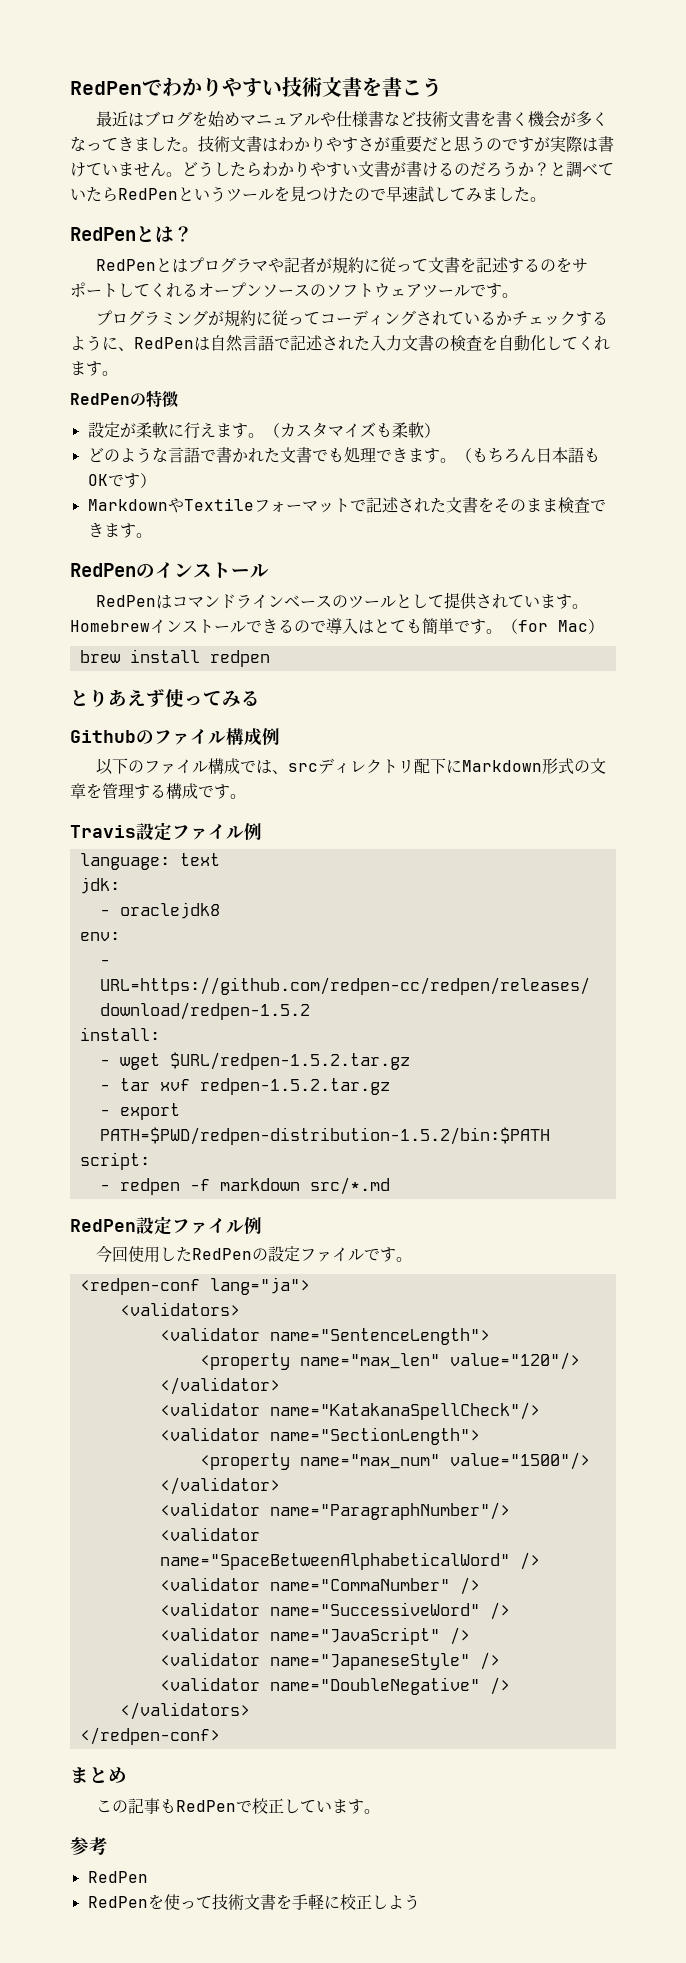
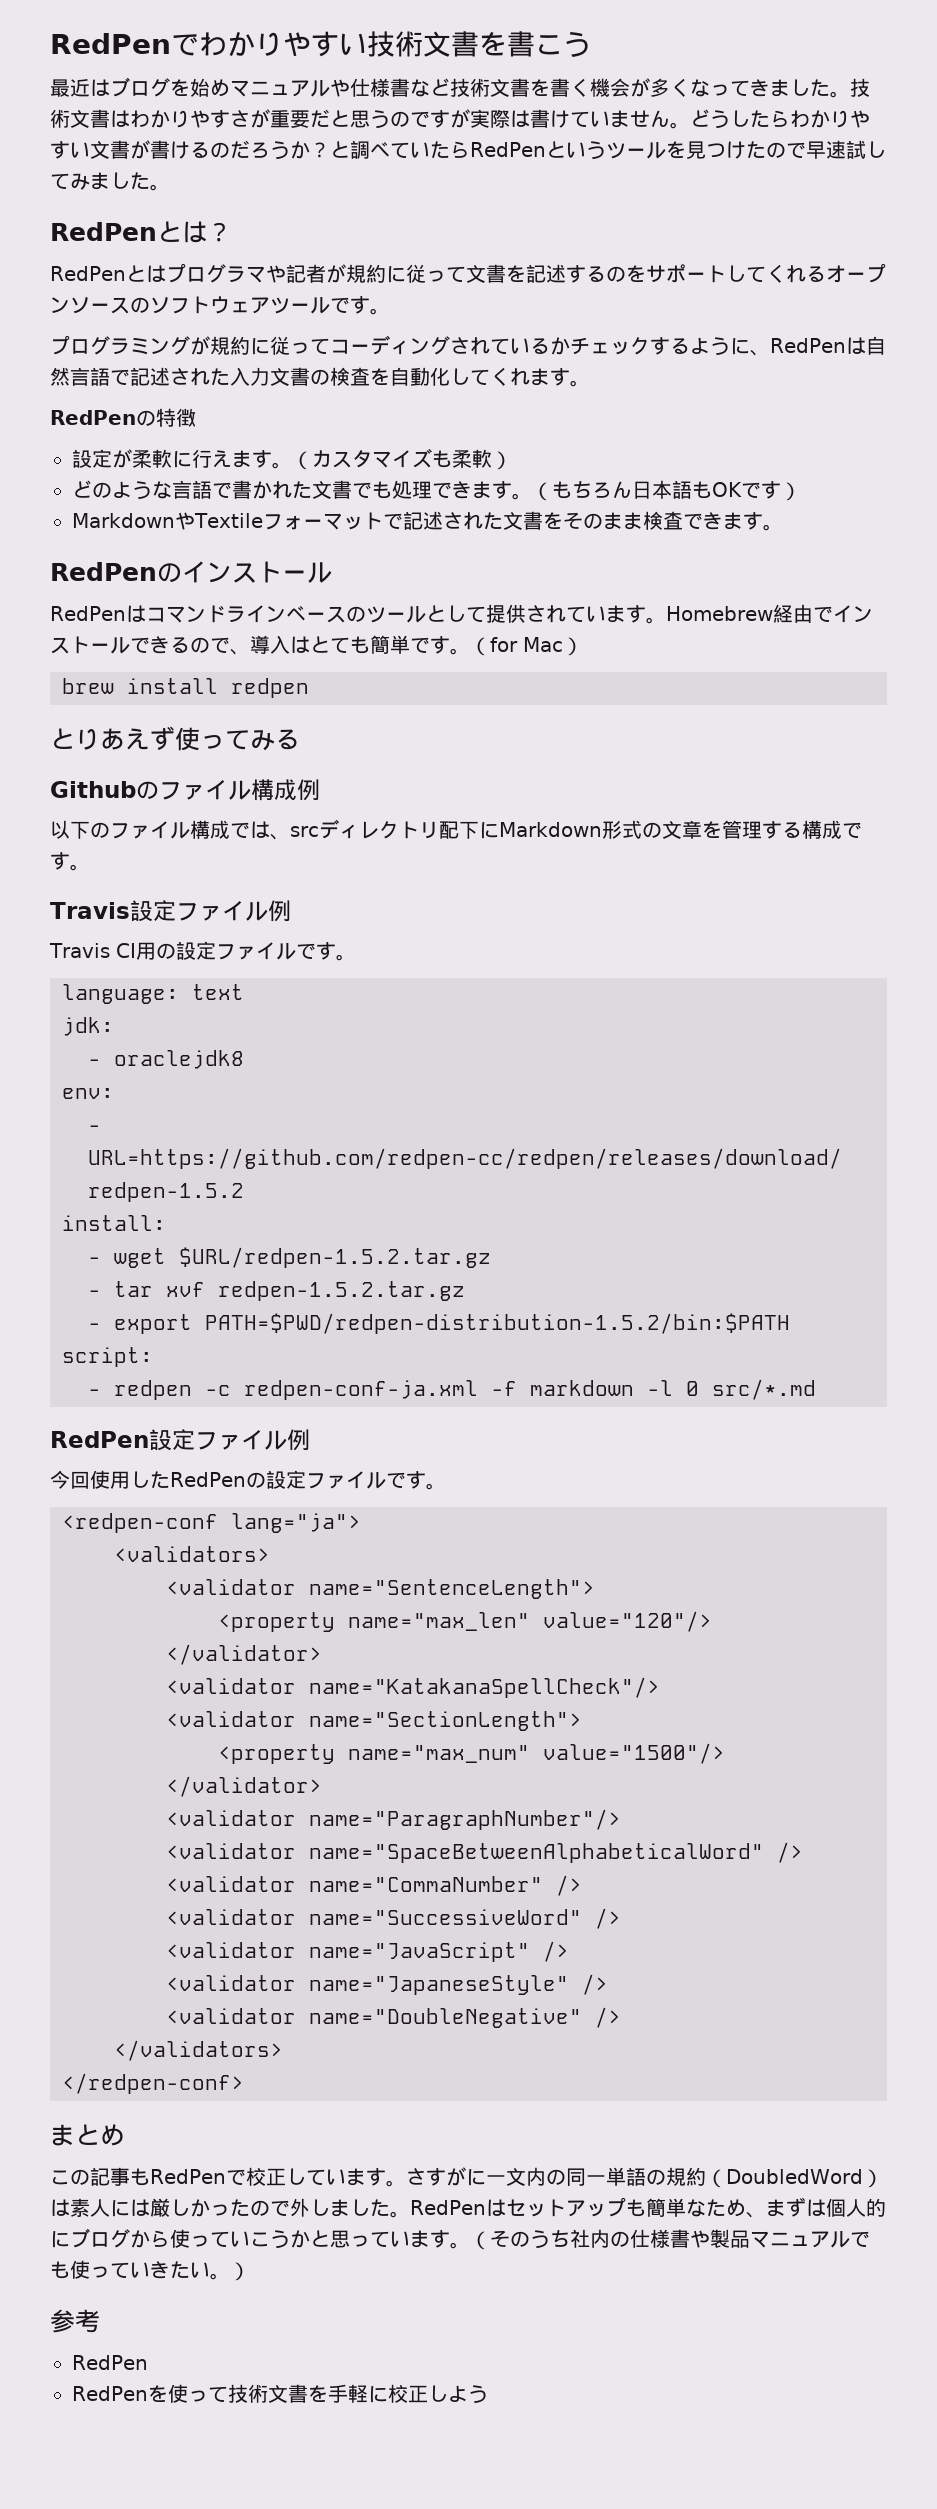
(150, 626) none -> [772,604,833,623] 経由で
(326, 626) none -> [230,649,250,655] 、
(262, 831) none -> [49,941,356,961] // Travis CI用の設定ファイルです。
[189,1178,300,1191] -f markdown -> [205,1380,699,1400] -c redpen-conf-ja.xml -f markdown -l 0
(380, 1811) none -> [405,2167,883,2188] [50,2197,886,2218] [50,2228,870,2250] [50,2260,250,2281] さすがに一文内の同一単語の規約（DoubledWord）は素人には厳しかったので外しました。RedPenはセットアップも簡単なため、まずは個人的にブログから使っていこうかと思っています。（そのうち社内の仕様書や製品マニュアルでも使っていきたい。）

